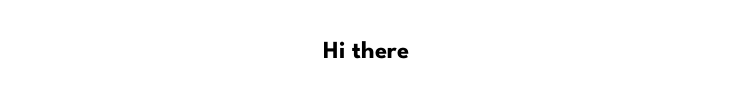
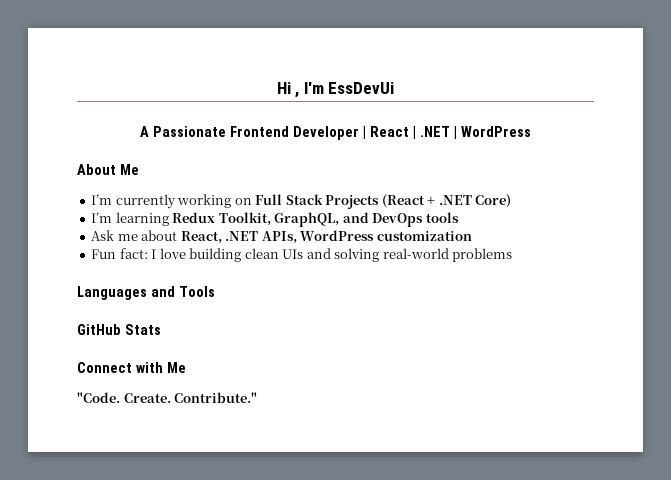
[351,41,409,59] there -> [295,82,395,98] [140,126,531,140] [77,164,139,175] [91,194,512,209] [91,212,459,227] [91,230,472,244] [91,248,513,262] [77,286,215,300] [77,324,161,335] [77,362,186,373] [77,392,258,403] , I'm EssDevUi // A Passionate Frontend Developer | React | .NET | WordPress // About Me // I’m currently working on Full Stack Projects (React + .NET Core) // I’m learning Redux Toolkit, GraphQL, and DevOps tools // Ask me about React, .NET APIs, WordPress customization // Fun fact: I love building clean UIs and solving real-world problems // Languages and Tools // GitHub Stats // Connect with Me // "Code. Create. Contribute."

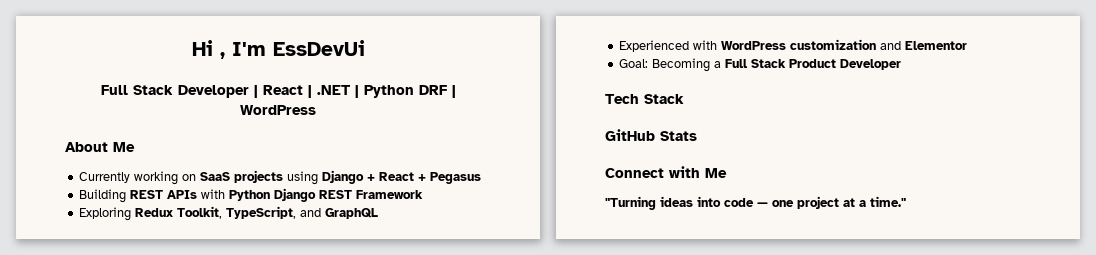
[140,126,290,137] A Passionate Frontend -> [100,85,173,95] Full Stack
(457, 132) none -> [363,85,456,98] Python DRF |
[91,194,512,209] [91,212,459,227] [91,230,472,244] [91,248,513,262] [77,286,215,300] I’m currently working on Full Stack Projects (React + .NET Core) // I’m learning Redux Toolkit, GraphQL, and DevOps tools // Ask me about React, .NET APIs, WordPress customization // Fun fact: I love building clean UIs and solving real-world problems // Languages and Tools -> [79,170,482,185] [79,188,424,203] [79,206,379,221] [619,39,968,52] [619,58,902,72] [605,94,684,104] Currently working on SaaS projects using Django + React + Pegasus // Building REST APIs with Python Django REST Framework // Exploring Redux Toolkit, TypeScript, and GraphQL // Experienced with WordPress customization and Elementor // Goal: Becoming a Full Stack Product Developer // Tech Stack
[77,392,258,403] "Code. Create. Contribute." -> [605,196,906,210] "Turning ideas into code — one project at a time."

